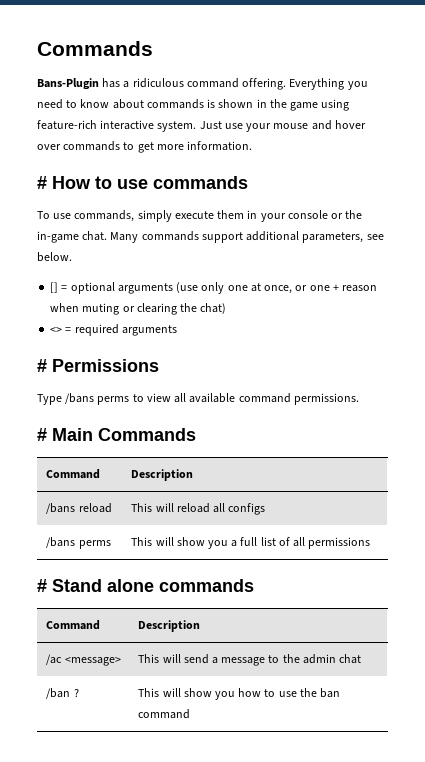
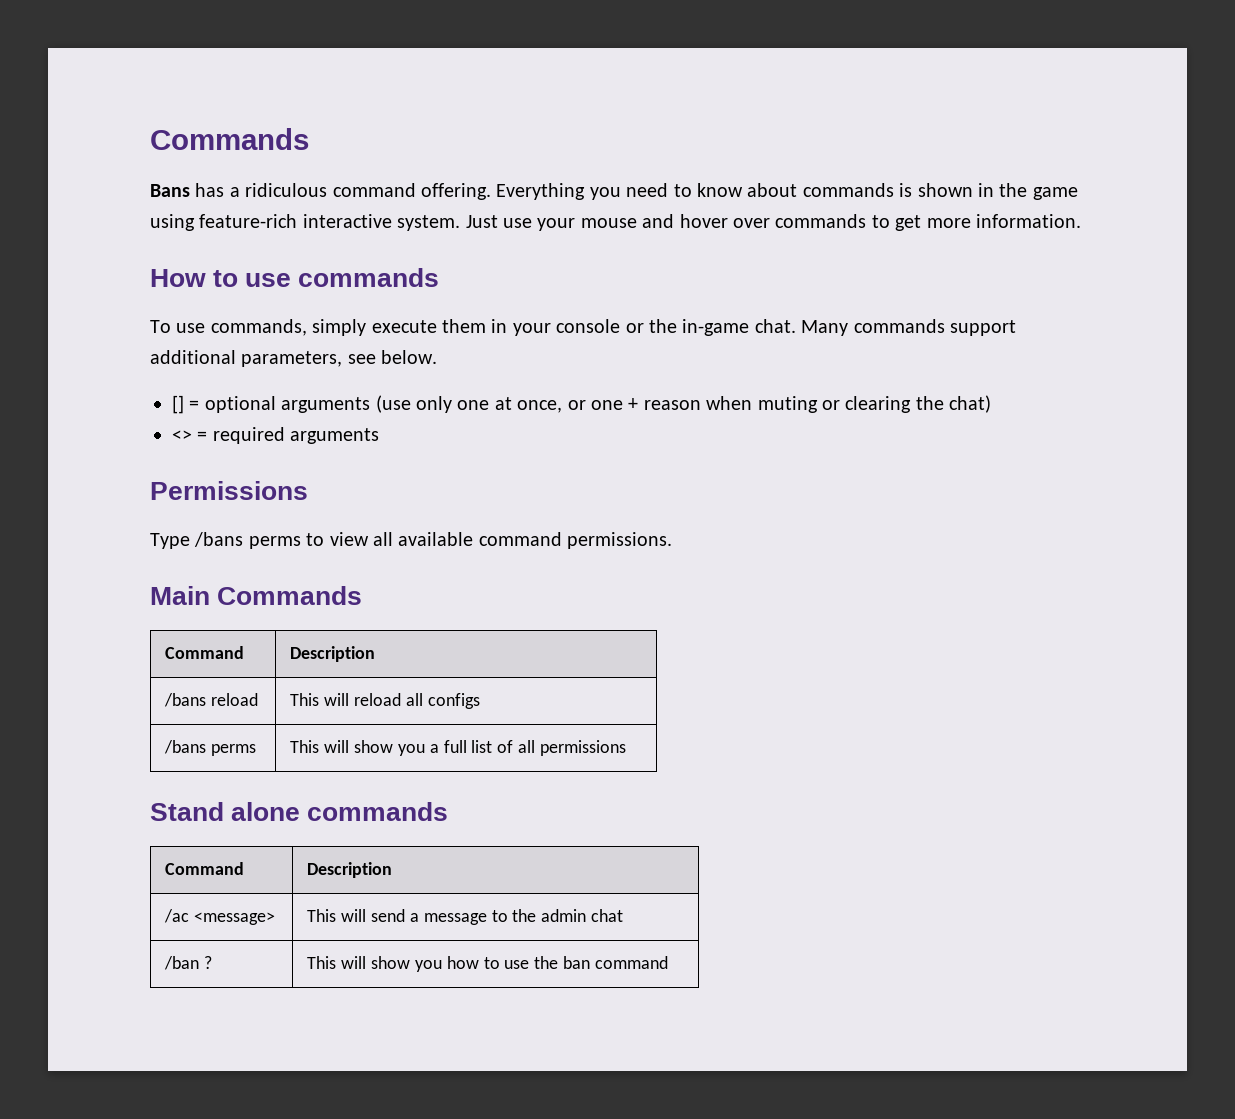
[37,41,153,56] [37,78,99,90] Commands // Bans-Plugin -> [150,128,309,150] [150,184,190,197] Commands // Bans
[37,176,47,189] # -> (1081, 221) none
[37,359,47,372] # -> (380, 436) none
[37,428,47,441] # -> (673, 540) none
[37,579,47,592] # -> (627, 748) none

